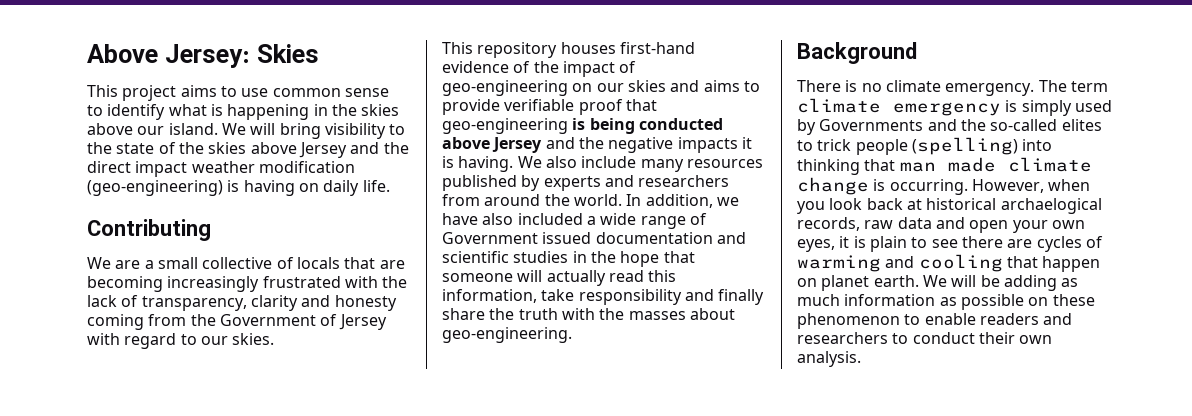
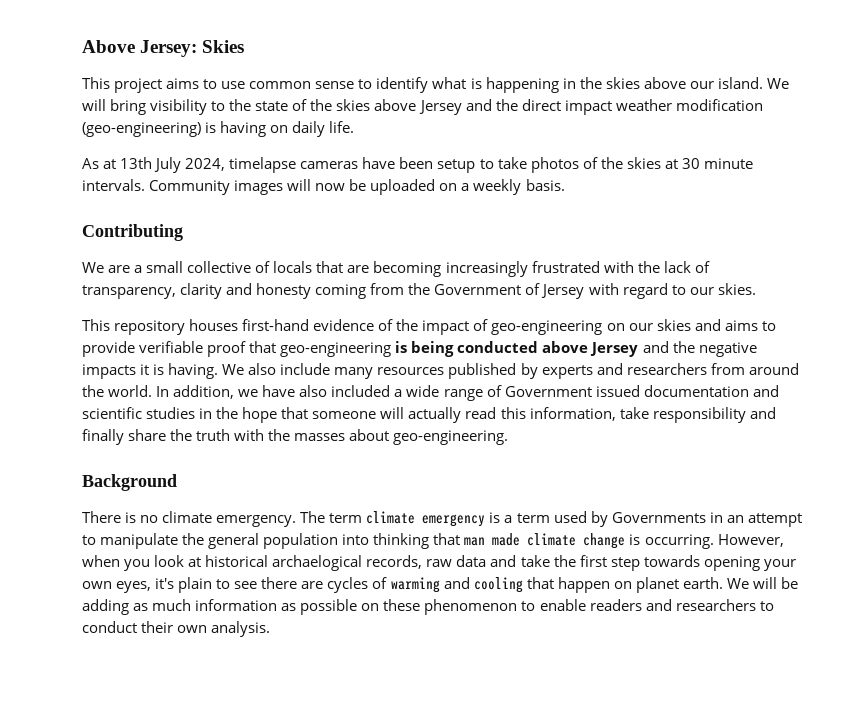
(390, 186) none -> [82,157,753,173] [82,179,565,195] // As at 13th July 2024, timelapse cameras have been setup to take photos of the skies at 30 minute intervals. Community images will now be uploaded on a weekly basis.
[1021,100,1072,116] simply -> [504,513,550,523] a term
[927,119,1102,131] [797,137,1018,155] and the so-called elites to trick people (spelling) -> [709,512,802,527] [82,533,339,549] in an attempt to manipulate the general population
[866,198,903,210] back -> (185, 561) none
[969,220,1009,233] open -> [520,555,760,571] take the first step towards opening
[839,236,866,248] it is -> [155,578,175,589] it's

